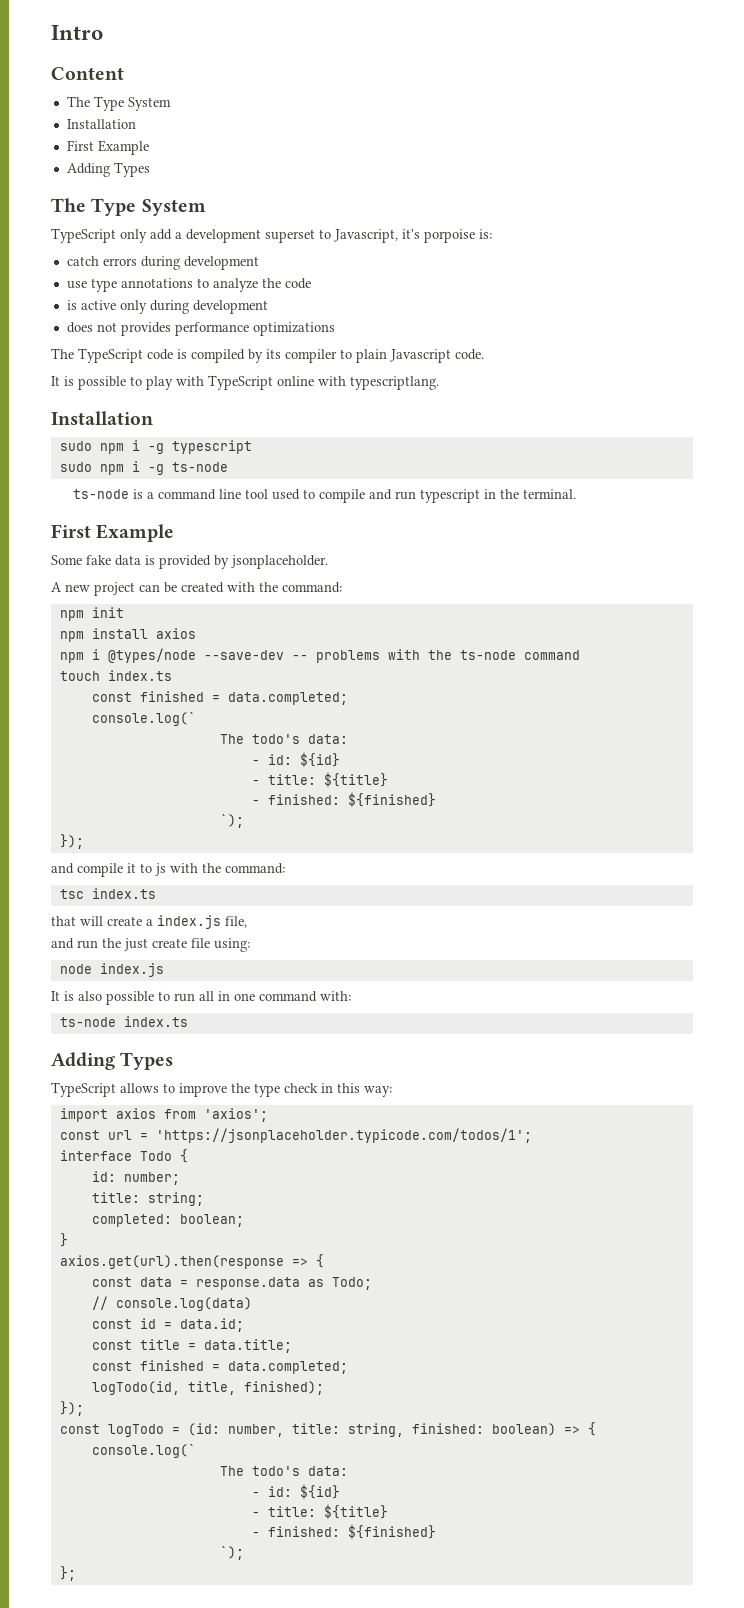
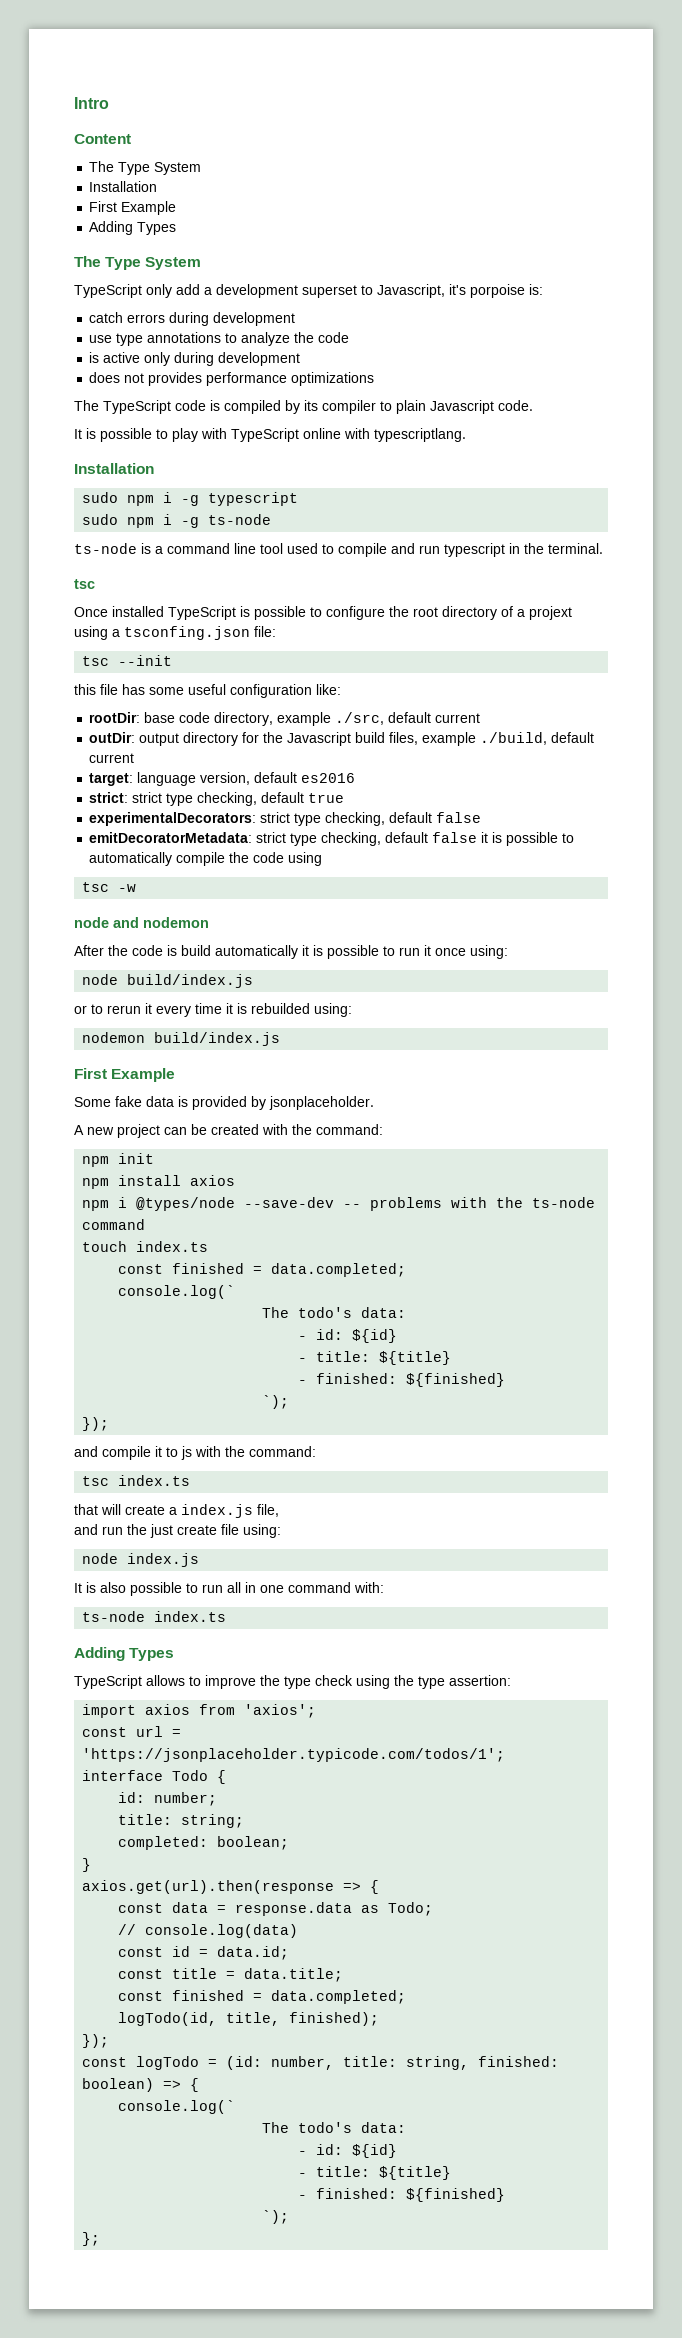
(577, 494) none -> [74,579,95,589] [74,606,572,620] [74,626,276,640] [82,655,173,666] [74,684,341,698] [89,712,481,726] [89,732,595,746] [89,753,135,763] [89,772,356,786] [89,792,345,806] [89,812,482,826] [89,832,575,846] [89,852,323,866] [82,882,137,892] [74,917,209,928] [74,945,508,959] [82,974,254,988] [74,1003,352,1017] [82,1032,281,1046] // tsc // Once installed TypeScript is possible to configure the root directory of a projext using a tsconfing.json file: // tsc --init // this file has some useful configuration like: // rootDir: base code directory, example ./src, default current // outDir: output directory for the Javascript build files, example ./build, default current // target: language version, default es2016 // strict: strict type checking, default true // experimentalDecorators: strict type checking, default false // emitDecoratorMetadata: strict type checking, default false it is possible to automatically compile the code using // tsc -w // node and nodemon // After the code is build automatically it is possible to run it once using: // node build/index.js // or to rerun it every time it is rebuilded using: // nodemon build/index.js
[321,1083,392,1097] in this way: -> [356,1675,511,1689] using the type assertion:

